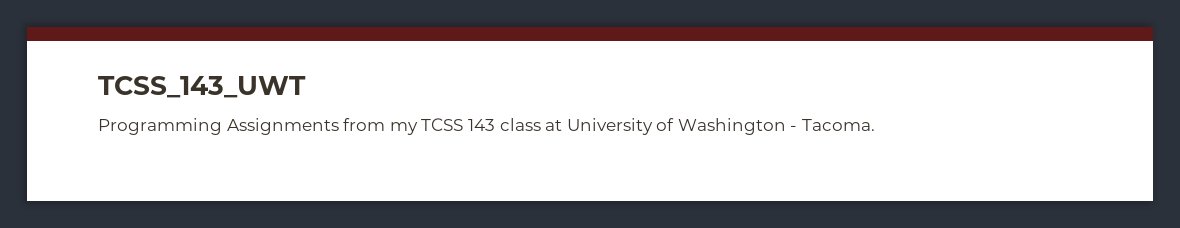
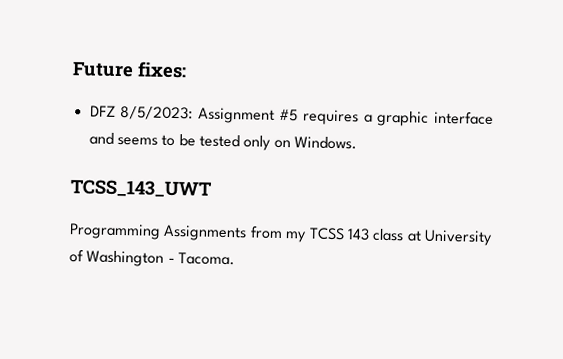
(98, 87) none -> [72,61,187,79] [89,105,494,127] [88,132,357,151] Future fixes: // DFZ 8/5/2023: Assignment #5 requires a graphic interface and seems to be tested only on Windows. //

